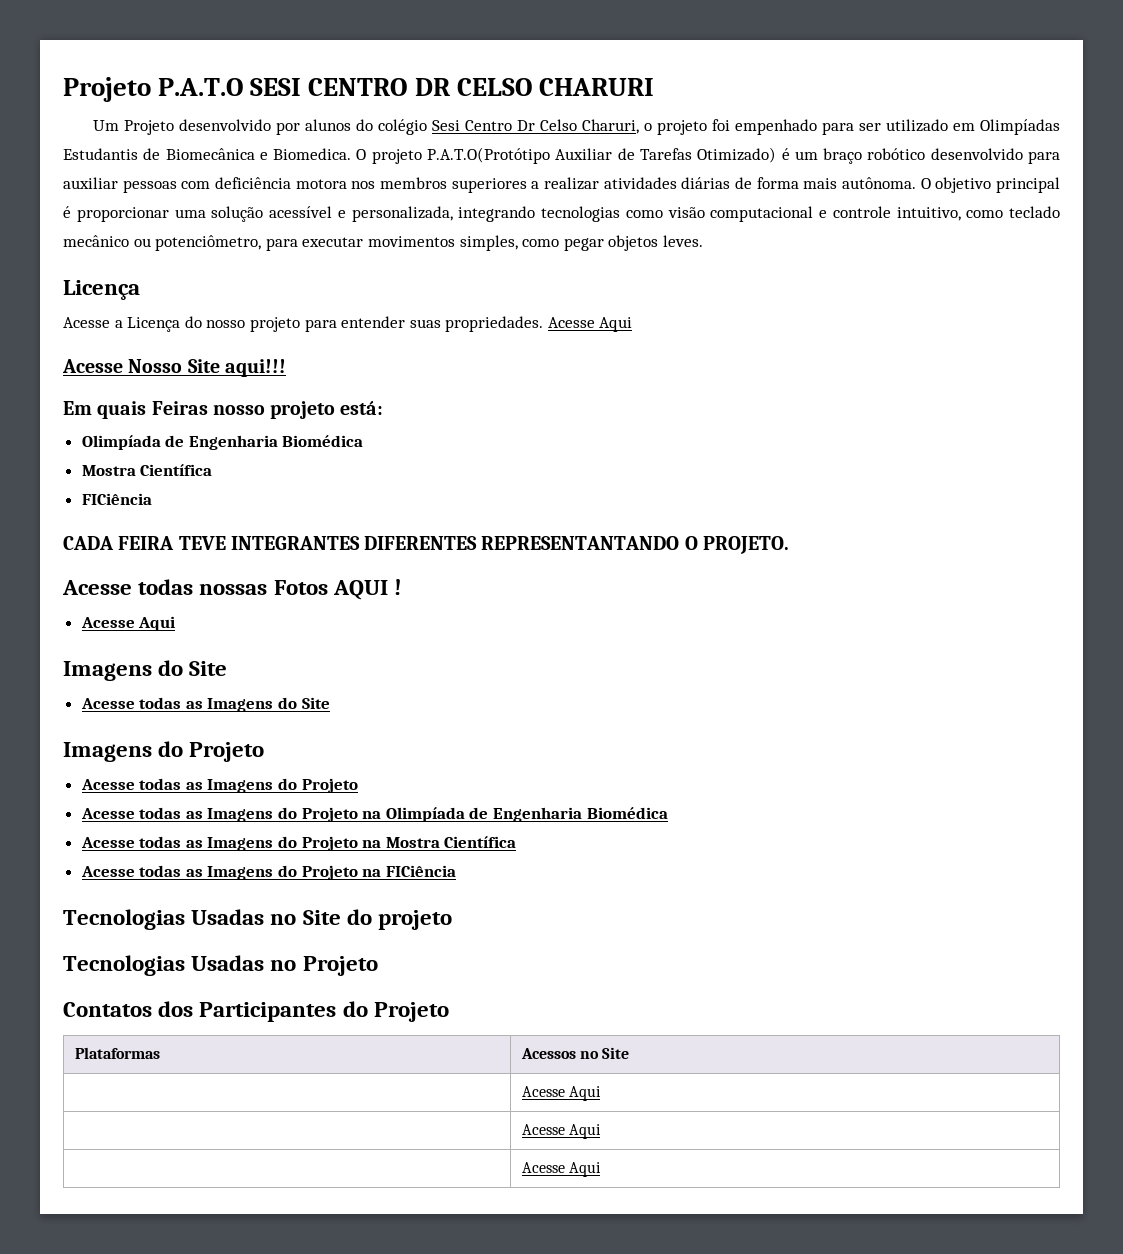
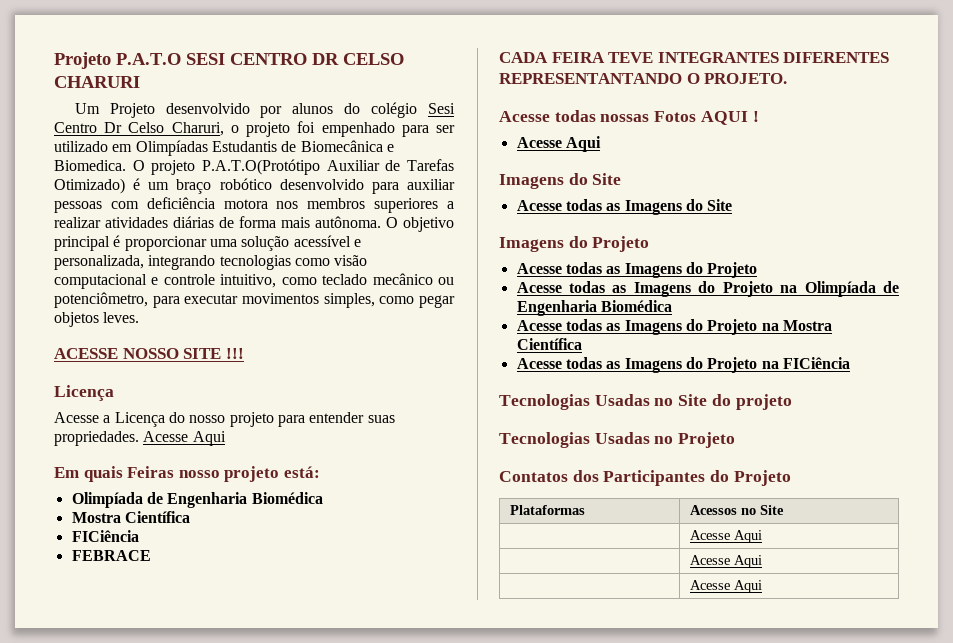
(703, 241) none -> [54,348,244,359] // ACESSE NOSSO SITE !!!
[62,359,286,377] // Acesse Nosso Site aqui!!! -> (226, 438) none
(152, 499) none -> [71,550,151,561] // FEBRACE

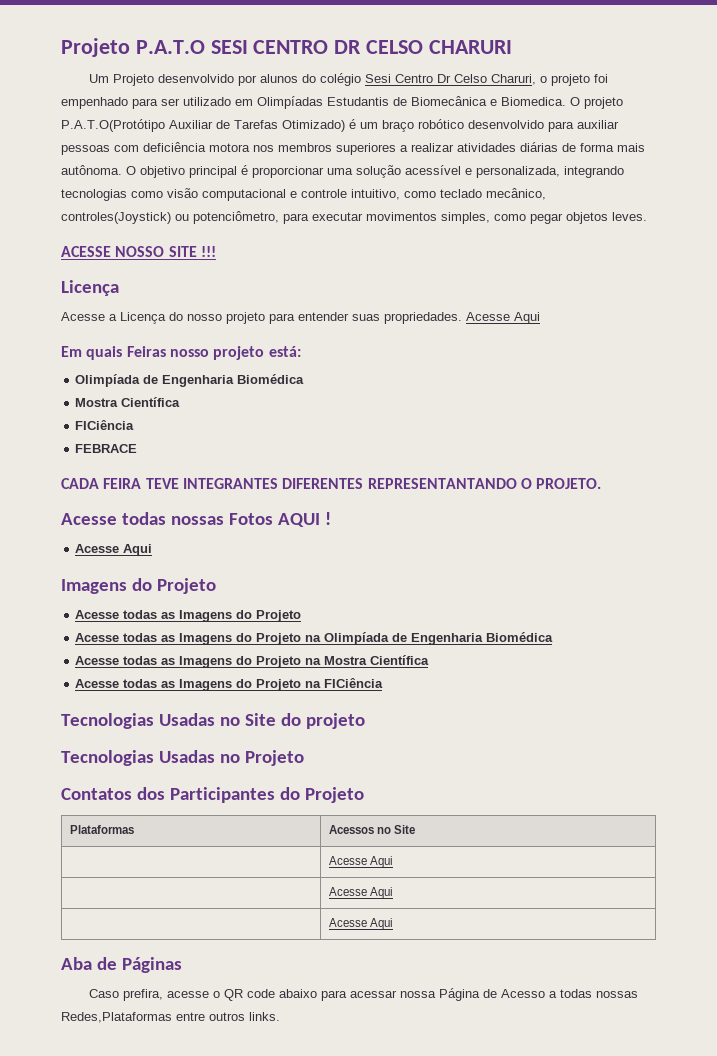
[372,273,433,285] mecânico -> [486,188,546,200] [61,212,171,224] mecânico, controles(Joystick)
[499,173,622,189] [516,199,733,215] // Imagens do Site // Acesse todas as Imagens do Site -> (153, 550) none
(762, 586) none -> [61,957,182,973] [88,988,638,1001] [61,1012,280,1023] // Aba de Páginas // Caso prefira, acesse o QR code abaixo para acessar nossa Página de Acesso a todas nossas Redes,Plataformas entre outros links.

